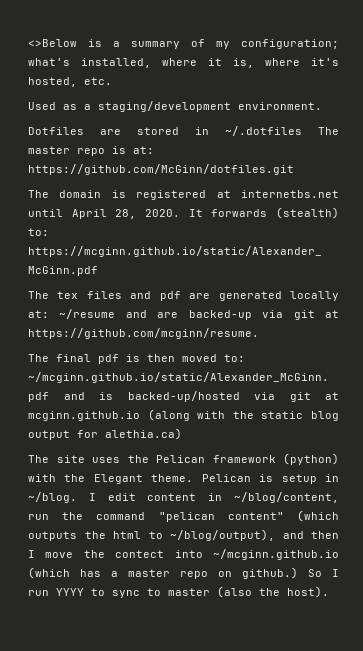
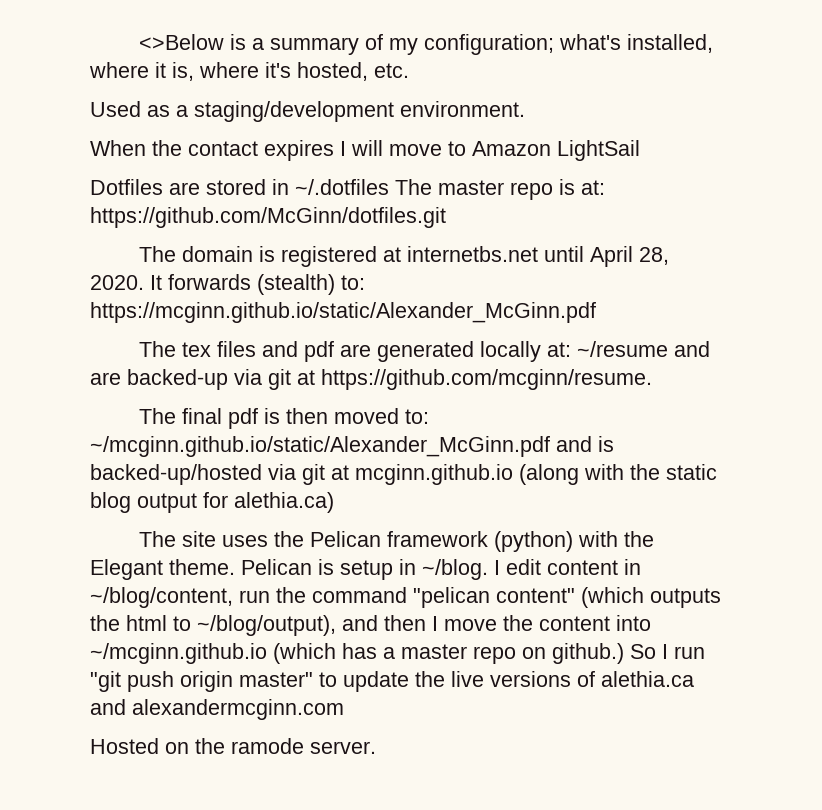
(322, 106) none -> [90,140,640,161] // When the contact expires I will move to Amazon LightSail
[115,550,165,558] contect -> [539,616,610,631] content
[56,586,329,598] YYYY to sync to master (also the host). -> [90,671,694,692] [90,699,344,720] [90,738,376,754] "git push origin master" to update the live versions of alethia.ca and alexandermcginn.com // Hosted on the ramode server.

